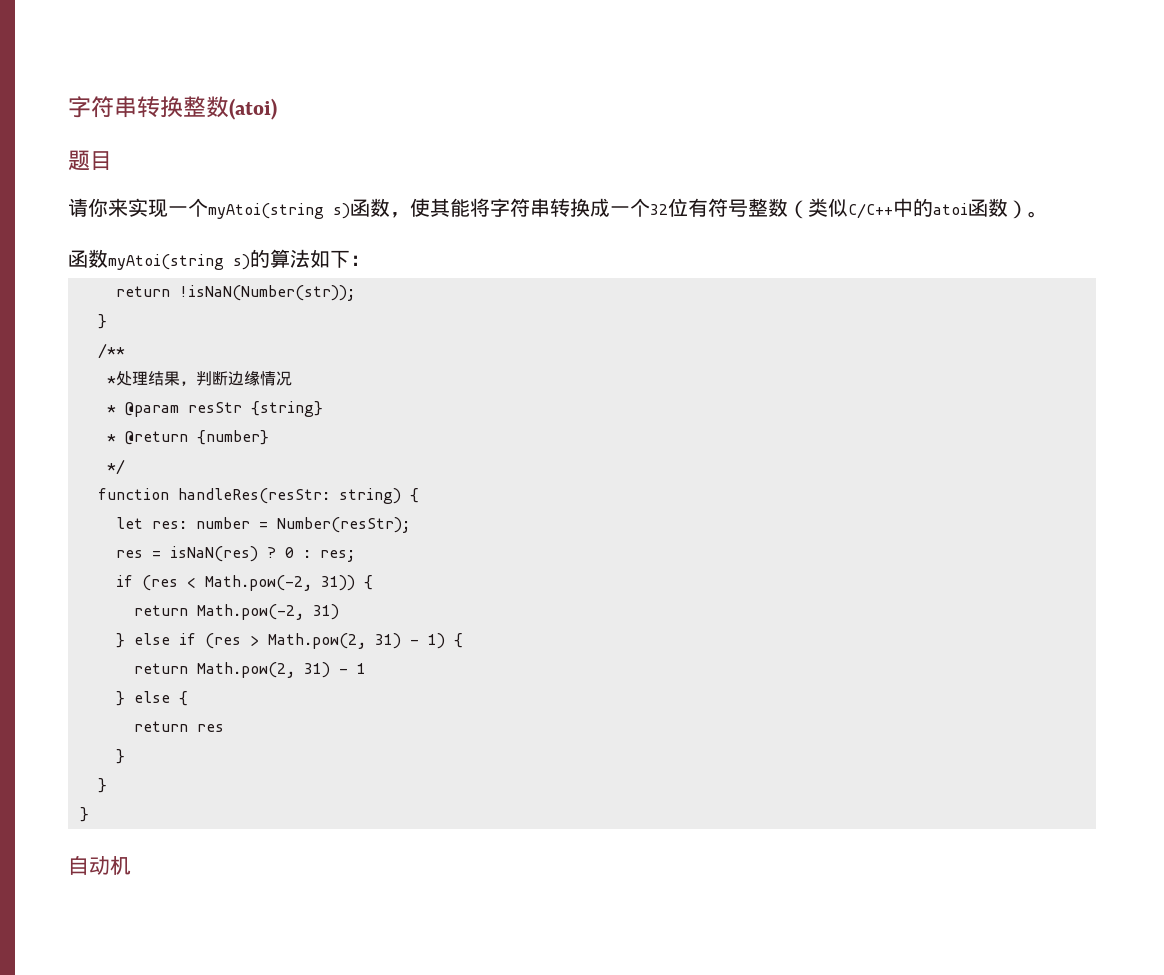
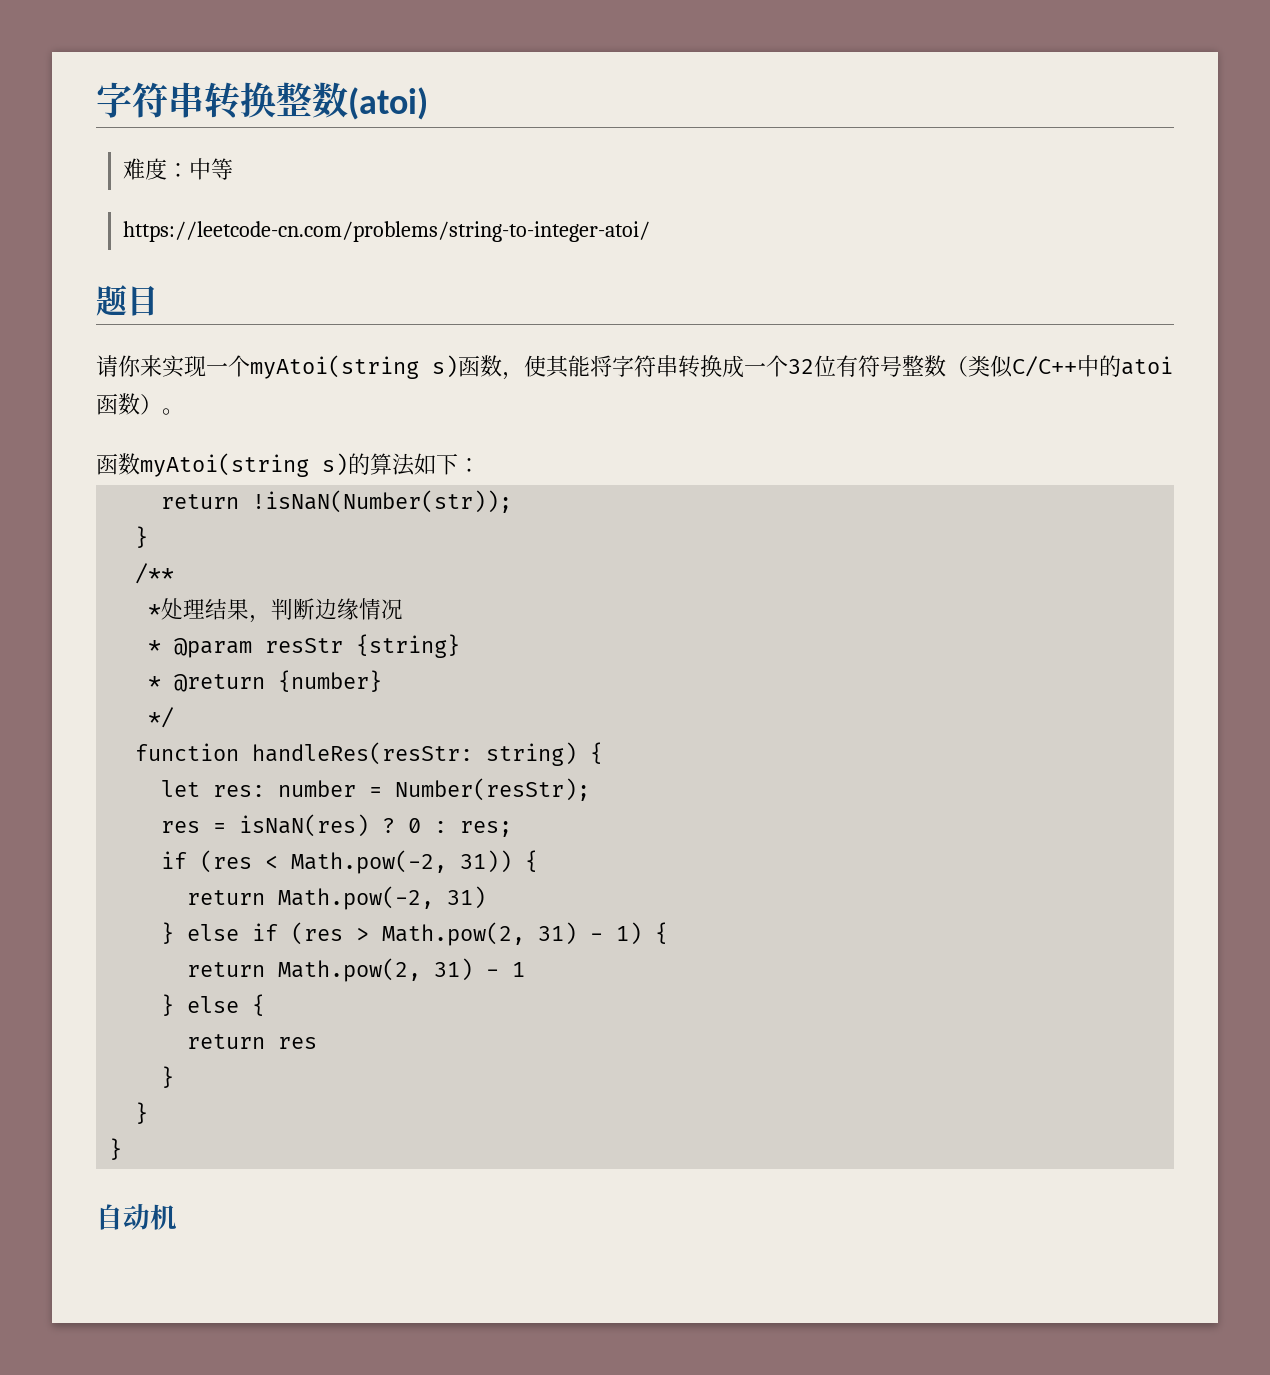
(277, 109) none -> [123,158,234,180] [123,221,651,242] // 难度：中等 // https://leetcode-cn.com/problems/string-to-integer-atoi/

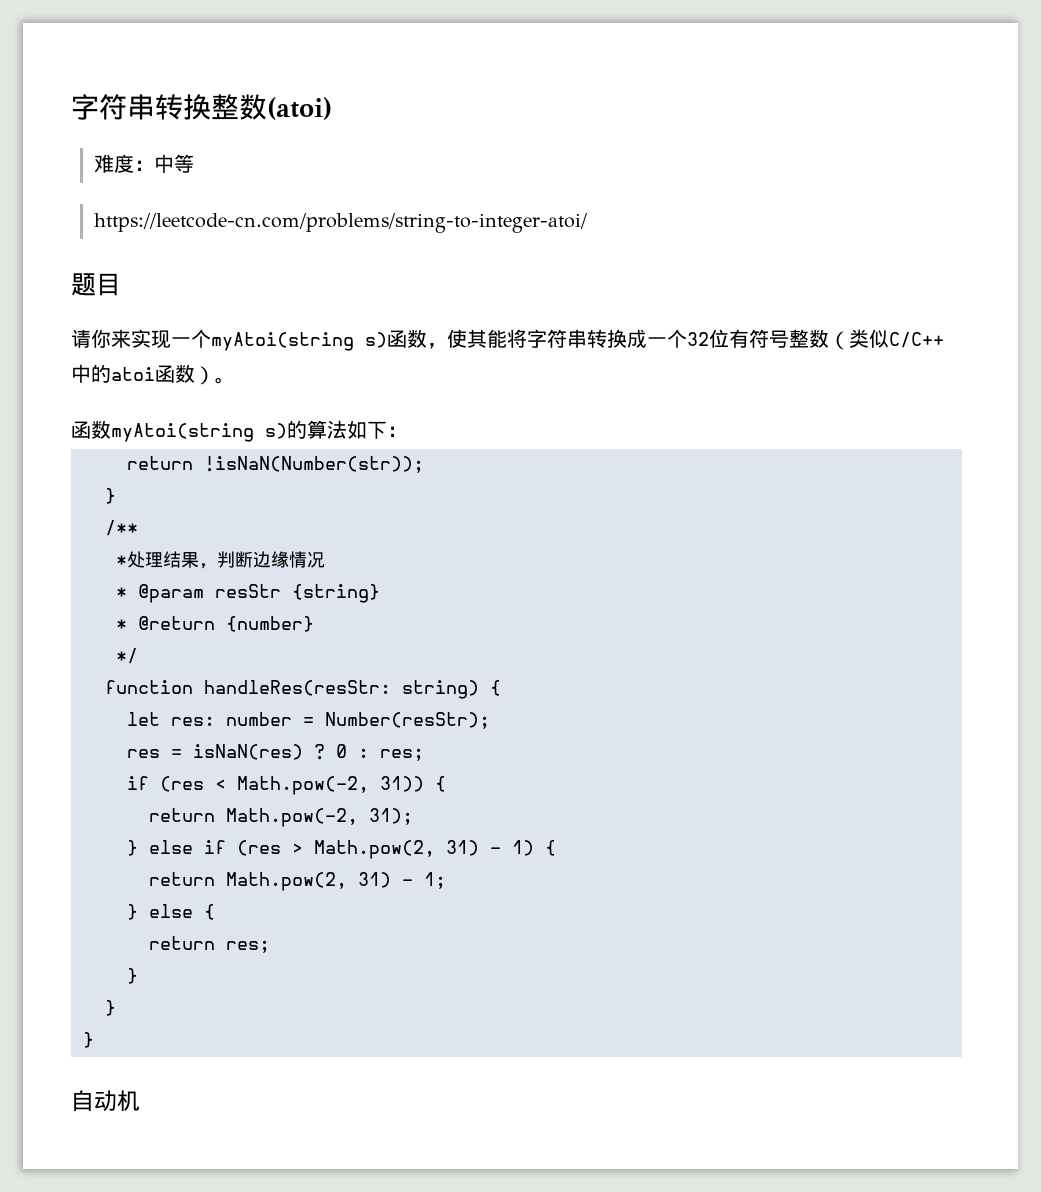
[447,886,487,909] 31) -> [369,808,413,825] 31);
[512,962,526,977] 1 -> [424,872,446,889] 1;
[278,1037,318,1049] res -> [226,940,270,953] res;

